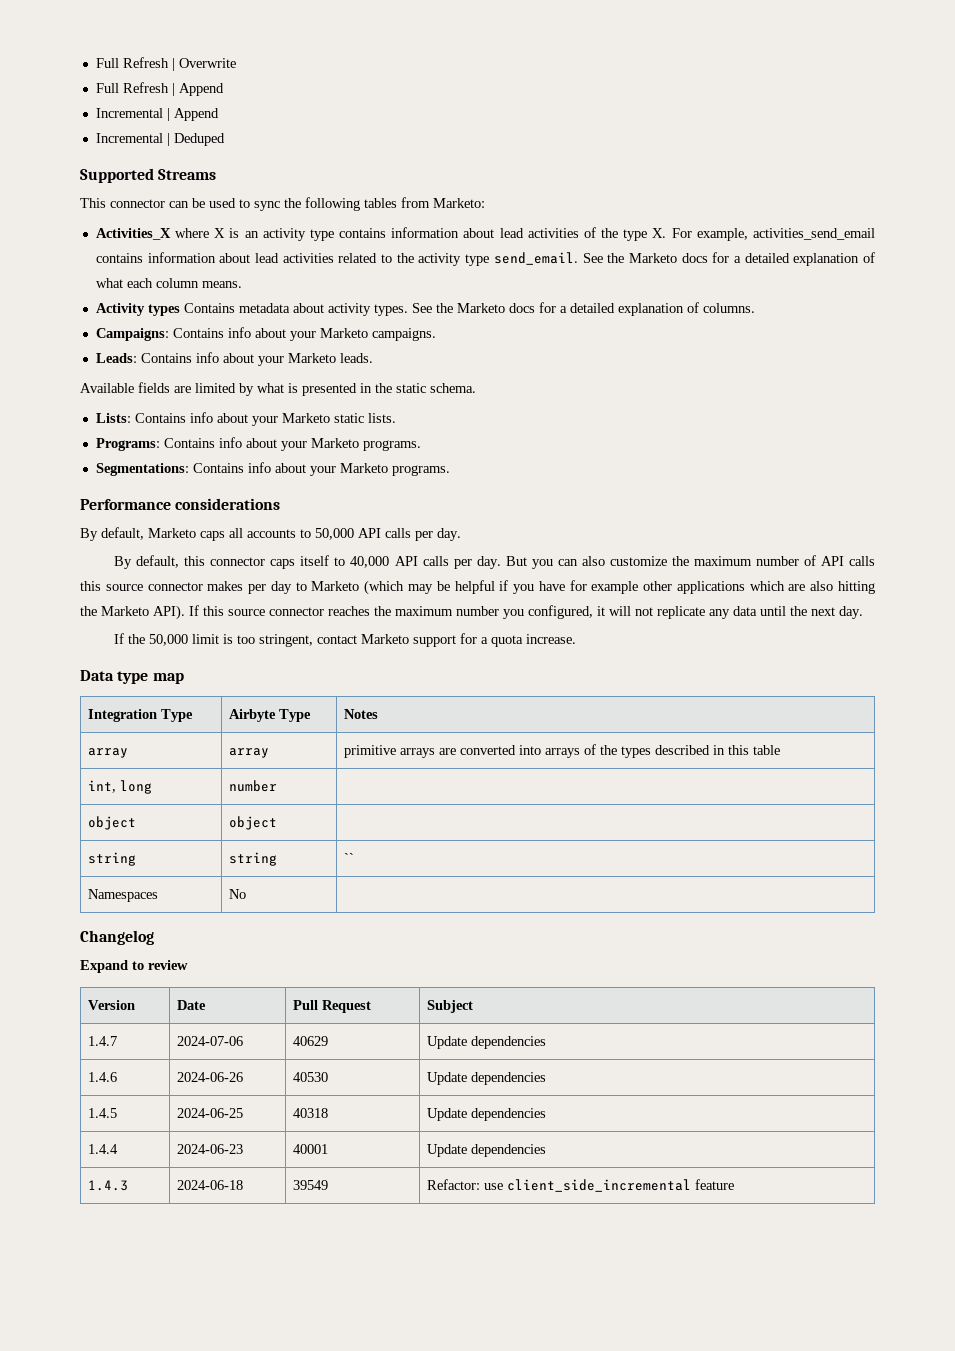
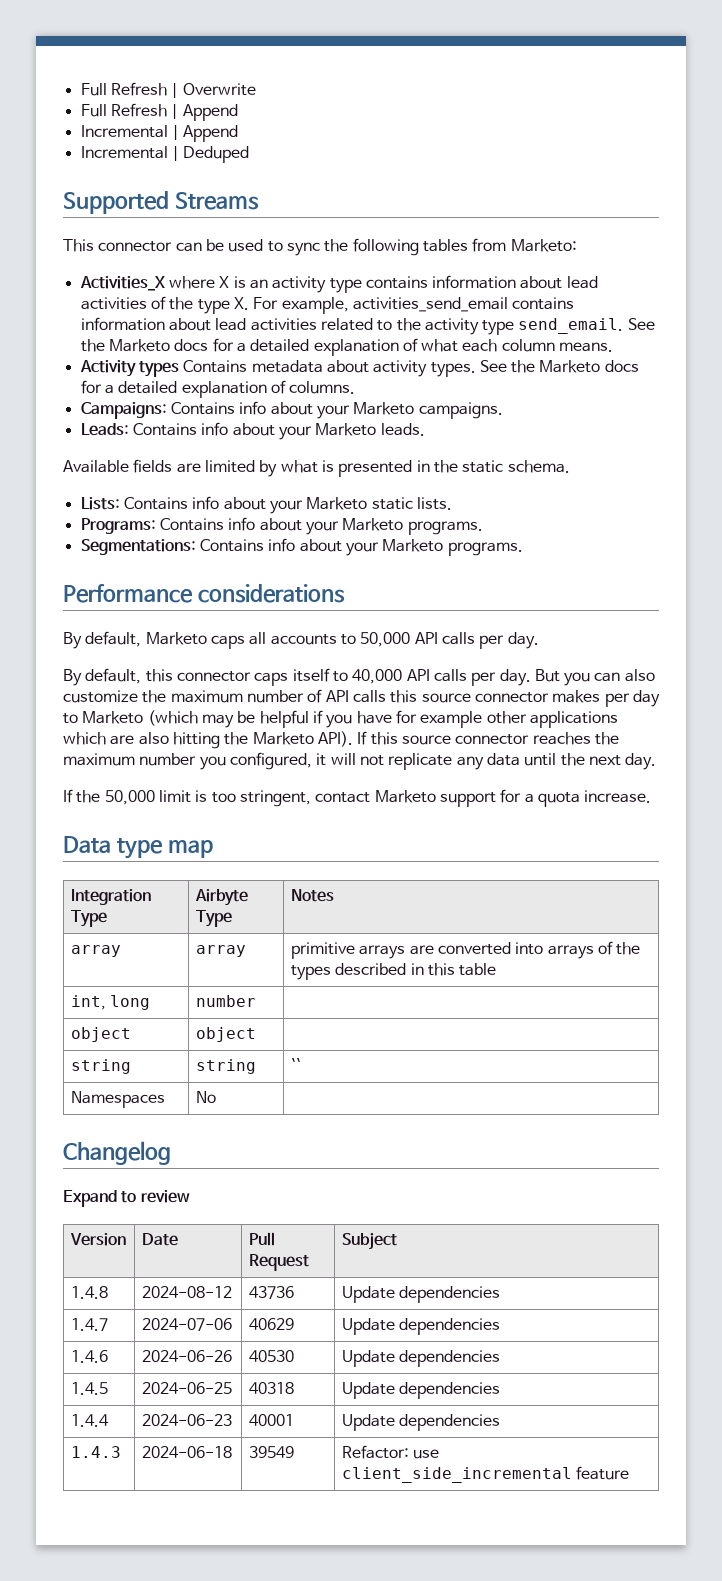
(474, 1006) none -> [70,1286,108,1299] [141,1286,232,1298] [248,1286,294,1299] [341,1286,501,1303] // 1.4.8 | 2024-08-12 | 43736 | Update dependencies

